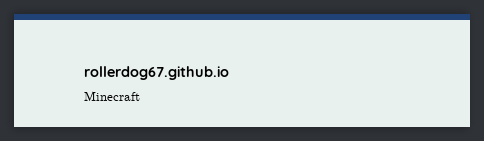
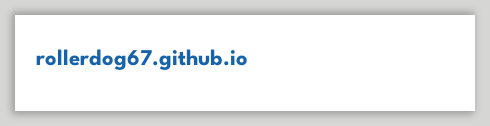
[84,91,140,101] // Minecraft -> (248, 59) none

